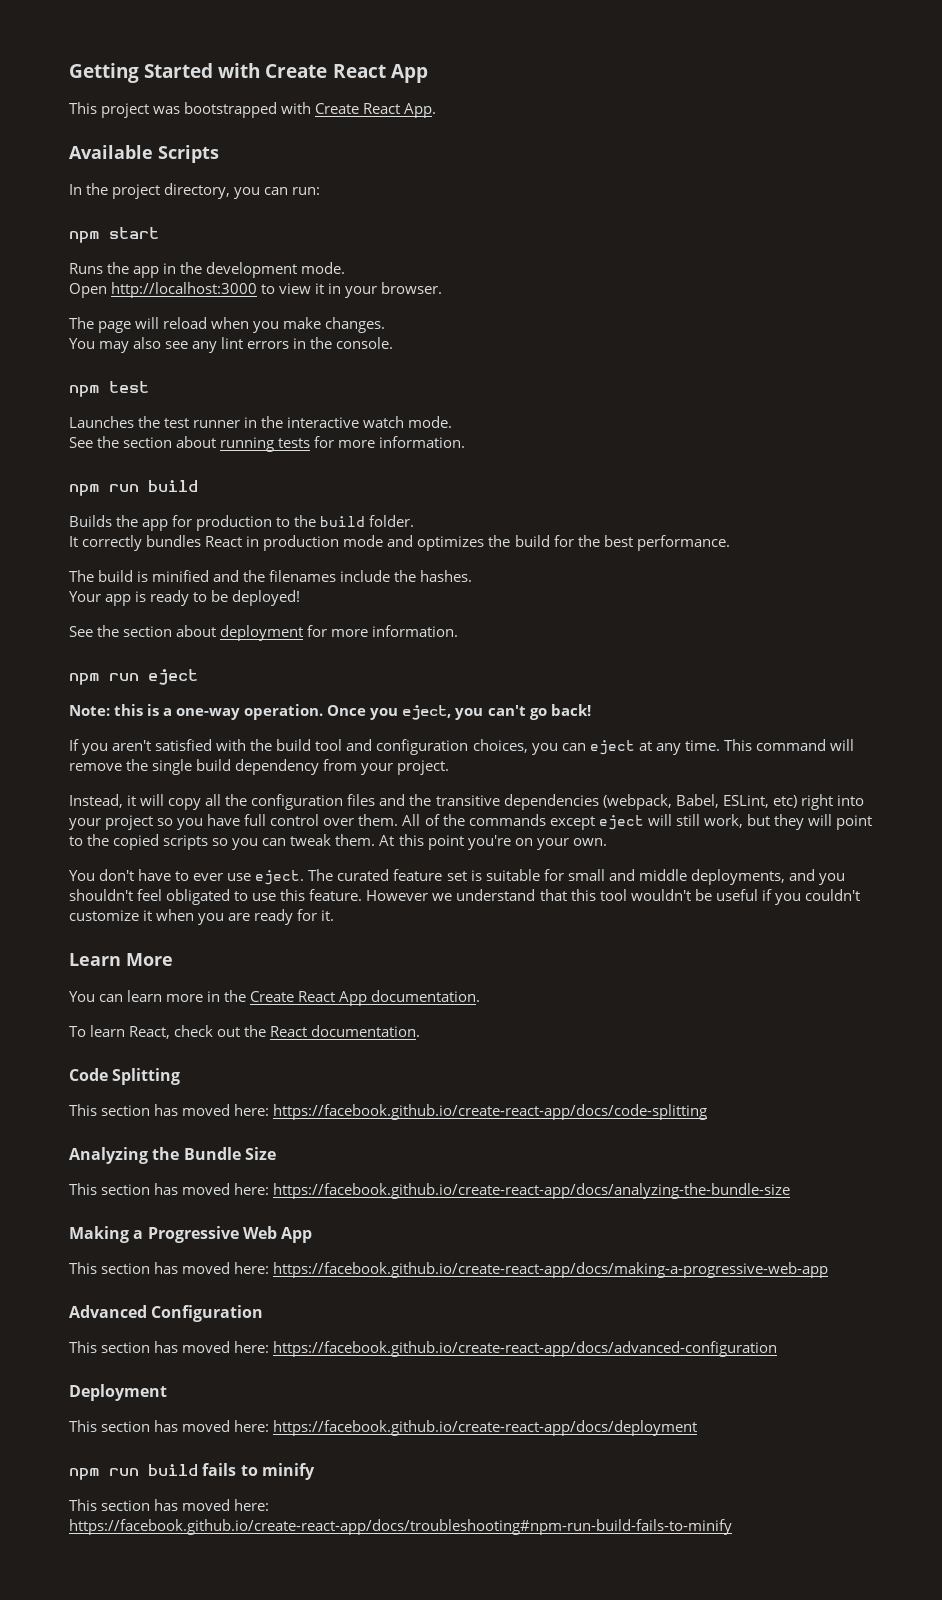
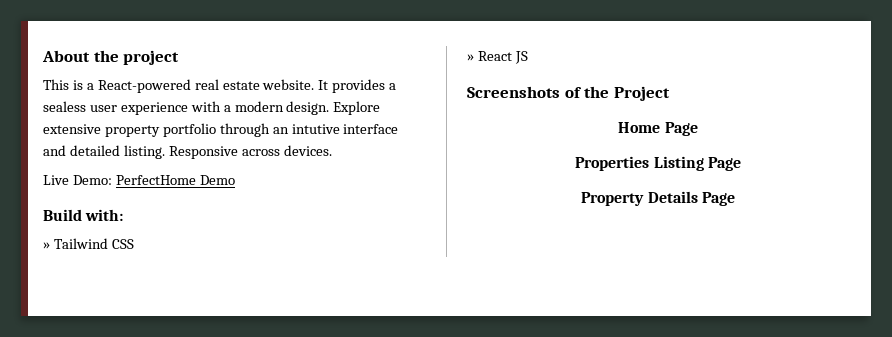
[69,63,428,83] [69,102,437,118] [69,145,219,163] [69,183,321,199] [69,227,159,243] [69,262,346,278] [69,282,443,298] [69,317,386,333] [69,337,394,353] [69,381,149,397] [69,416,453,428] [69,436,466,452] [69,480,198,496] [69,515,415,531] [69,535,730,551] [69,570,473,582] [69,590,301,606] [69,625,459,641] [69,669,198,685] [69,704,591,720] [69,739,854,755] [69,759,450,775] [69,794,864,810] [69,814,873,830] [69,834,607,850] [69,869,845,885] [69,889,860,905] [69,909,335,925] [69,953,173,966] [69,990,481,1006] [69,1025,421,1039] [69,1068,181,1085] [69,1104,708,1120] [69,1147,276,1164] [69,1183,791,1199] [69,1226,313,1243] [69,1262,829,1278] [69,1305,264,1322] [69,1341,778,1357] [69,1384,167,1401] [69,1420,698,1436] [69,1463,315,1480] [69,1499,270,1511] [69,1519,732,1535] Getting Started with Create React App // This project was bootstrapped with Create React App. // Available Scripts // In the project directory, you can run: // npm start // Runs the app in the development mode. // Open http://localhost:3000 to view it in your browser. // The page will reload when you make changes. // You may also see any lint errors in the console. // npm test // Launches the test runner in the interactive watch mode. // See the section about running tests for more information. // npm run build // Builds the app for production to the build folder. // It correctly bundles React in production mode and optimizes the build for the best performance. // The build is minified and the filenames include the hashes. // Your app is ready to be deployed! // See the section about deployment for more information. // npm run eject // Note: this is a one-way operation. Once you eject, you can't go back! // If you aren't satisfied with the build tool and configuration choices, you can eject at any time. This command will remove the single build dependency from your project. // Instead, it will copy all the configuration files and the transitive dependencies (webpack, Babel, ESLint, etc) right into your project so you have full control over them. All of the commands except eject will still work, but they will point to the copied scripts so you can tweak them. At this point you're on your own. // You don't have to ever use eject. The curated feature set is suitable for small and middle deployments, and you shouldn't feel obligated to use this feature. However we understand that this tool wouldn't be useful if you couldn't customize it when you are ready for it. // Learn More // You can learn more in the Create React App documentation. // To learn React, check out the React documentation. // Code Splitting // This section has moved here: https://facebook.github.io/create-react-app/docs/code-splitting // Analyzing the Bundle Size // This section has moved here: https://facebook.github.io/create-react-app/docs/analyzing-the-bundle-size // Making a Progressive Web App // This section has moved here: https://facebook.github.io/create-react-app/docs/making-a-progressive-web-app // Advanced Configuration // This section has moved here: https://facebook.github.io/create-react-app/docs/advanced-configuration // Deployment // This section has moved here: https://facebook.github.io/create-react-app/docs/deployment // npm run build fails to minify // This section has moved here: https://facebook.github.io/create-react-app/docs/troubleshooting#npm-run-build-fails-to-minify -> [42,50,180,65] [43,79,397,93] [43,101,381,115] [43,123,399,137] [43,145,332,159] [43,175,235,185] [43,209,124,221] [43,238,134,249] [467,51,528,64] [467,86,670,101] [618,122,698,136] [575,156,741,171] [581,191,735,206] About the project // This is a React-powered real estate website. It provides a sealess user experience with a modern design. Explore extensive property portfolio through an intutive interface and detailed listing. Responsive across devices. // Live Demo: PerfectHome Demo // Build with: // » Tailwind CSS // » React JS // Screenshots of the Project // Home Page // Properties Listing Page // Property Details Page

